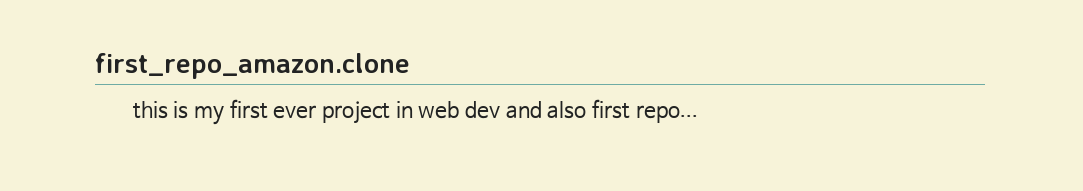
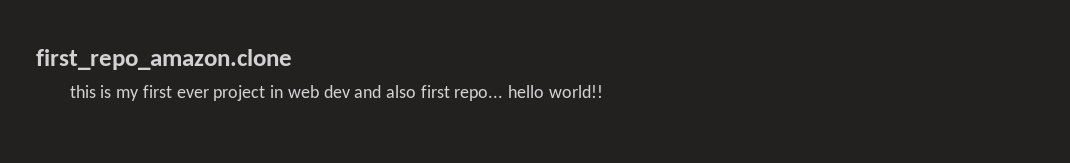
(698, 114) none -> [508,85,603,98] hello world!!

